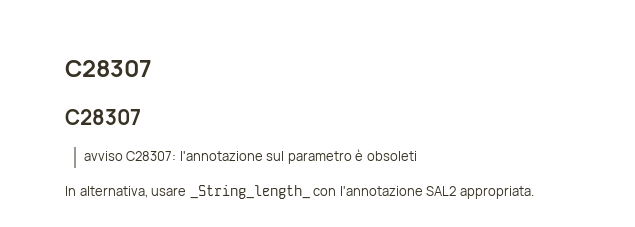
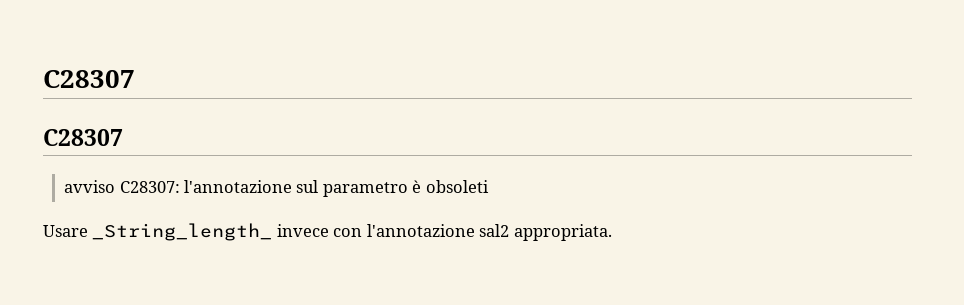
[65,185,310,199] In alternativa, usare _String_length_ -> [43,223,329,241] Usare _String_length_ invece
[426,186,457,196] SAL2 -> [479,224,510,237] sal2

